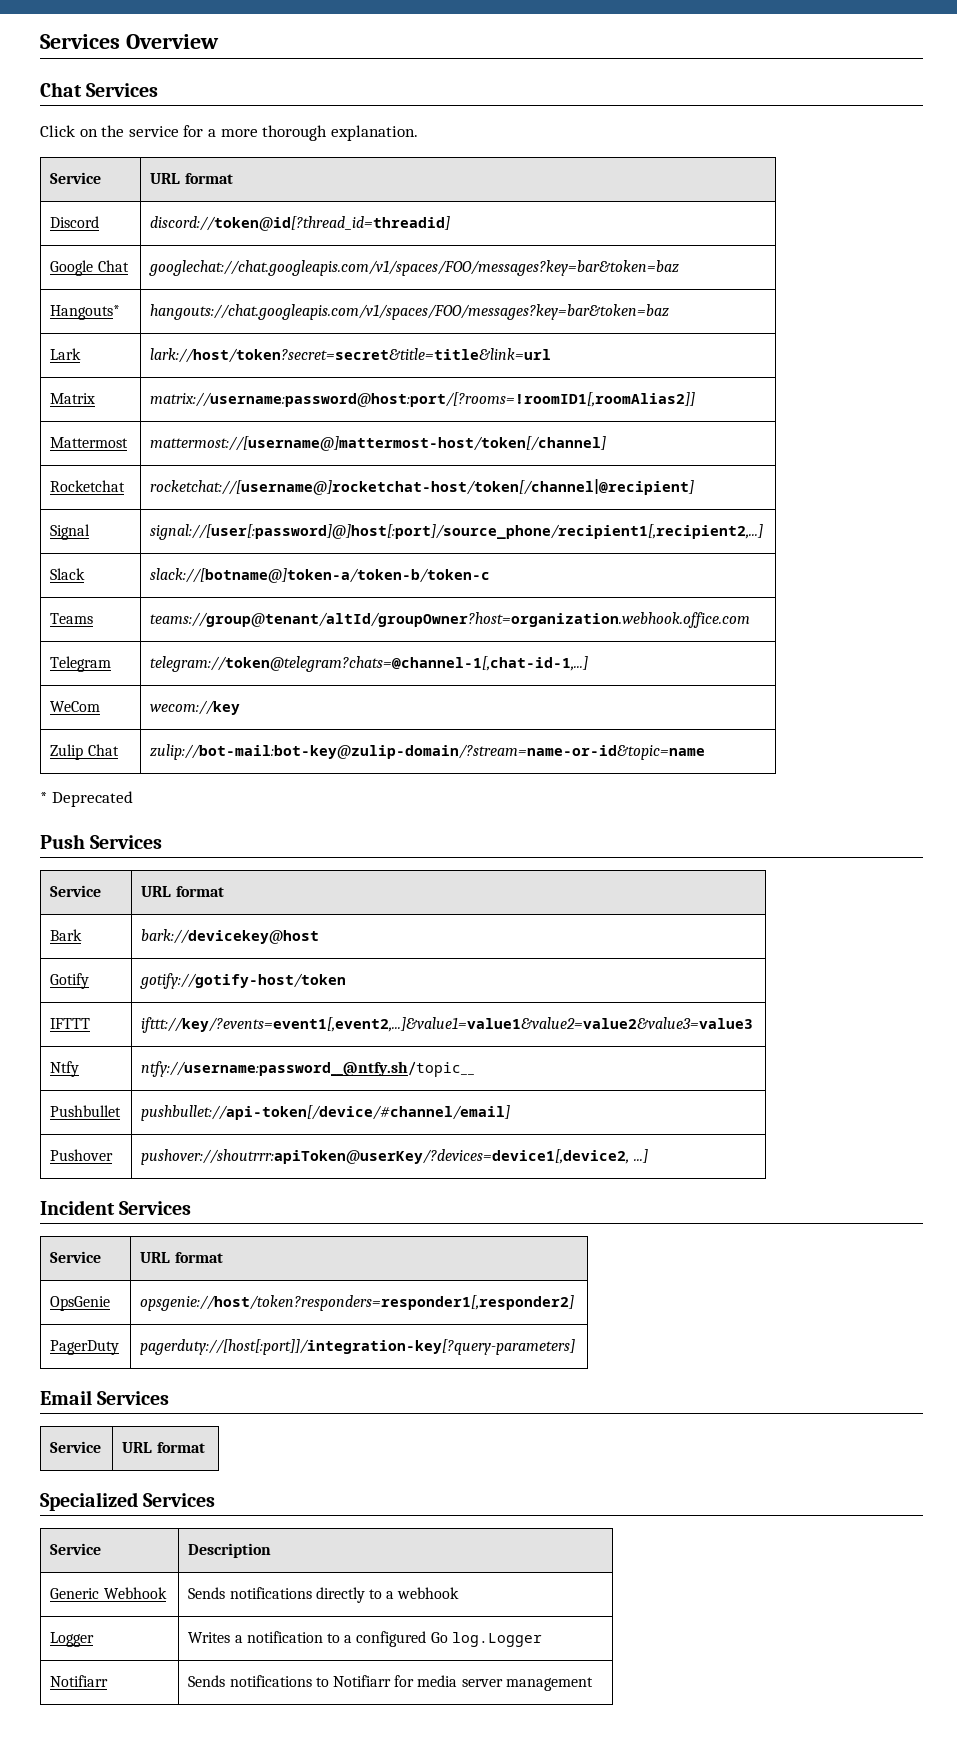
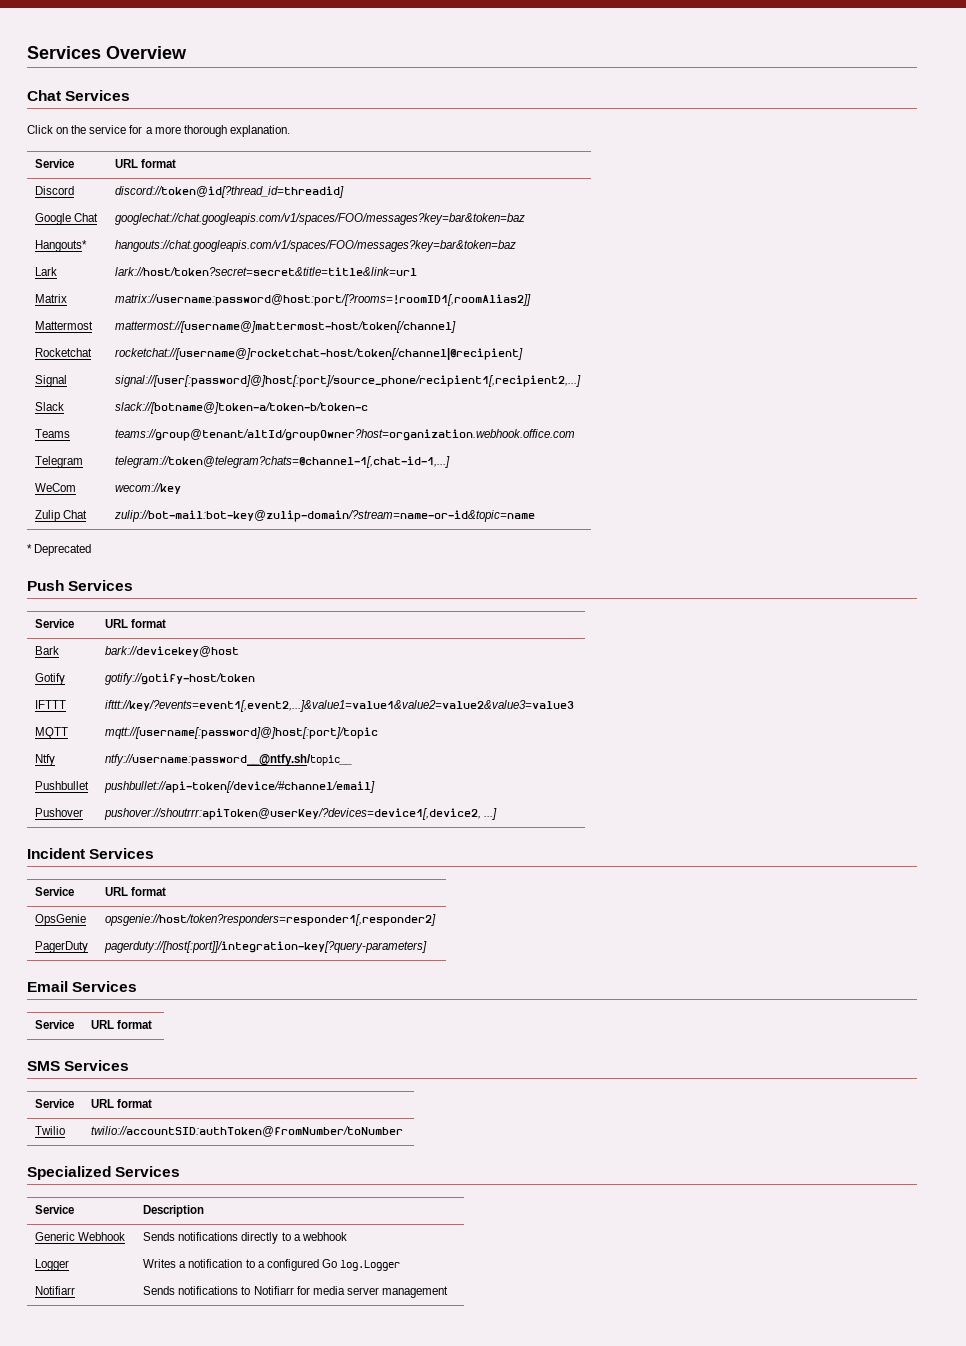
(754, 1025) none -> [35,727,69,739] [105,727,379,739] // MQTT | mqtt://[username[:password]@]host[:port]/topic
(205, 1447) none -> [27,1060,130,1071] [35,1099,75,1108] [91,1099,153,1108] [35,1126,66,1135] [91,1126,404,1137] // SMS Services // Service | URL format // Twilio | twilio://accountSID:authToken@fromNumber/toNumber

